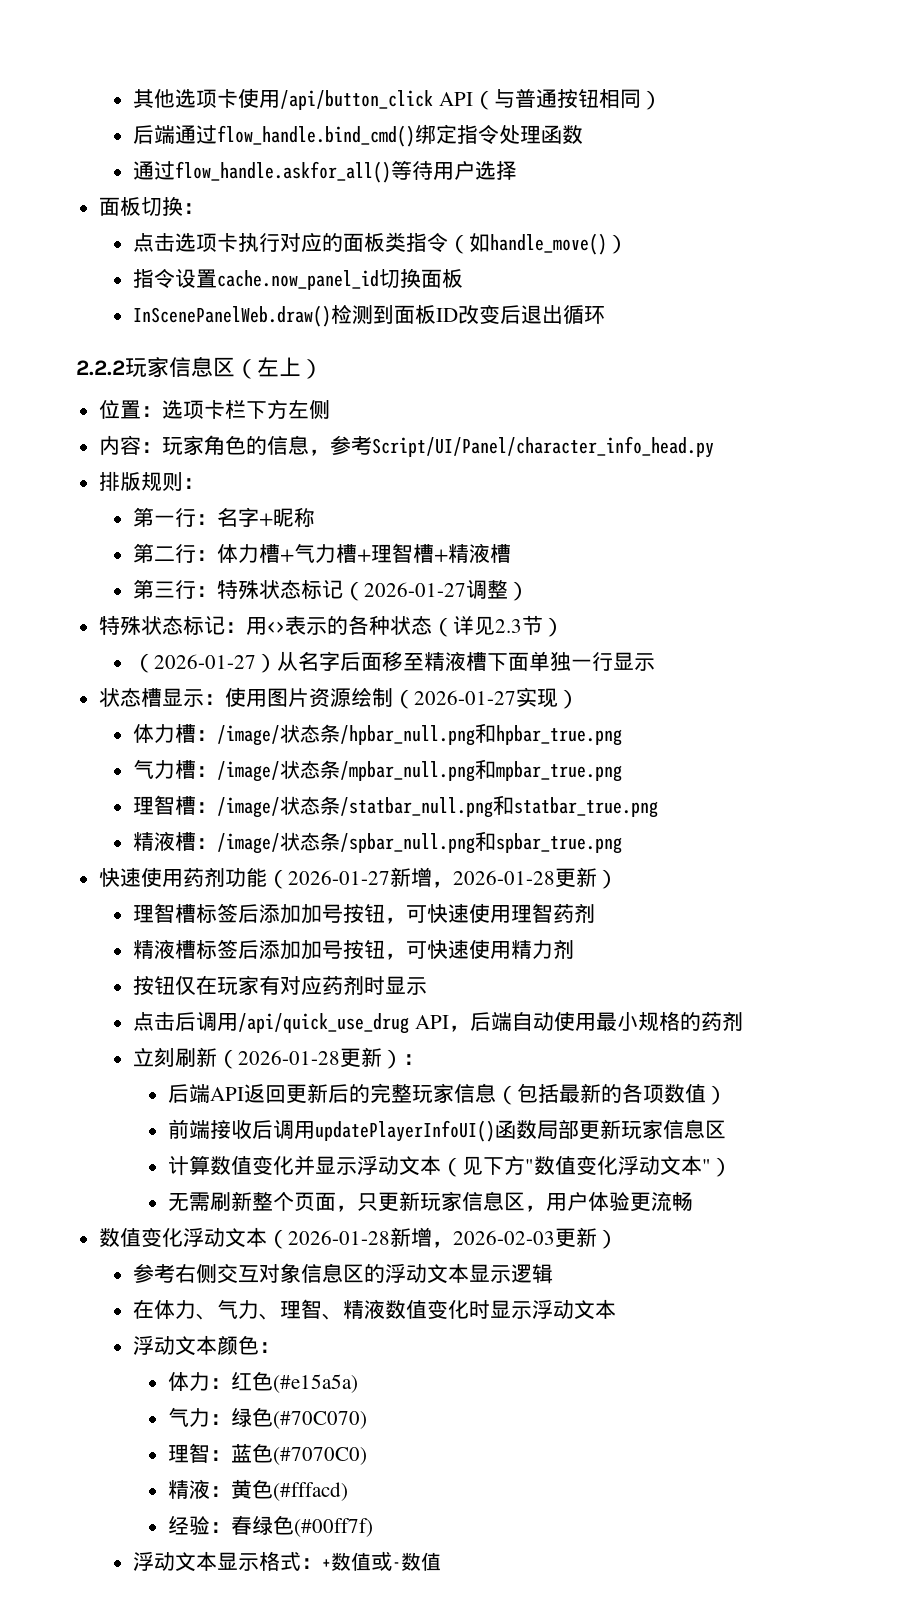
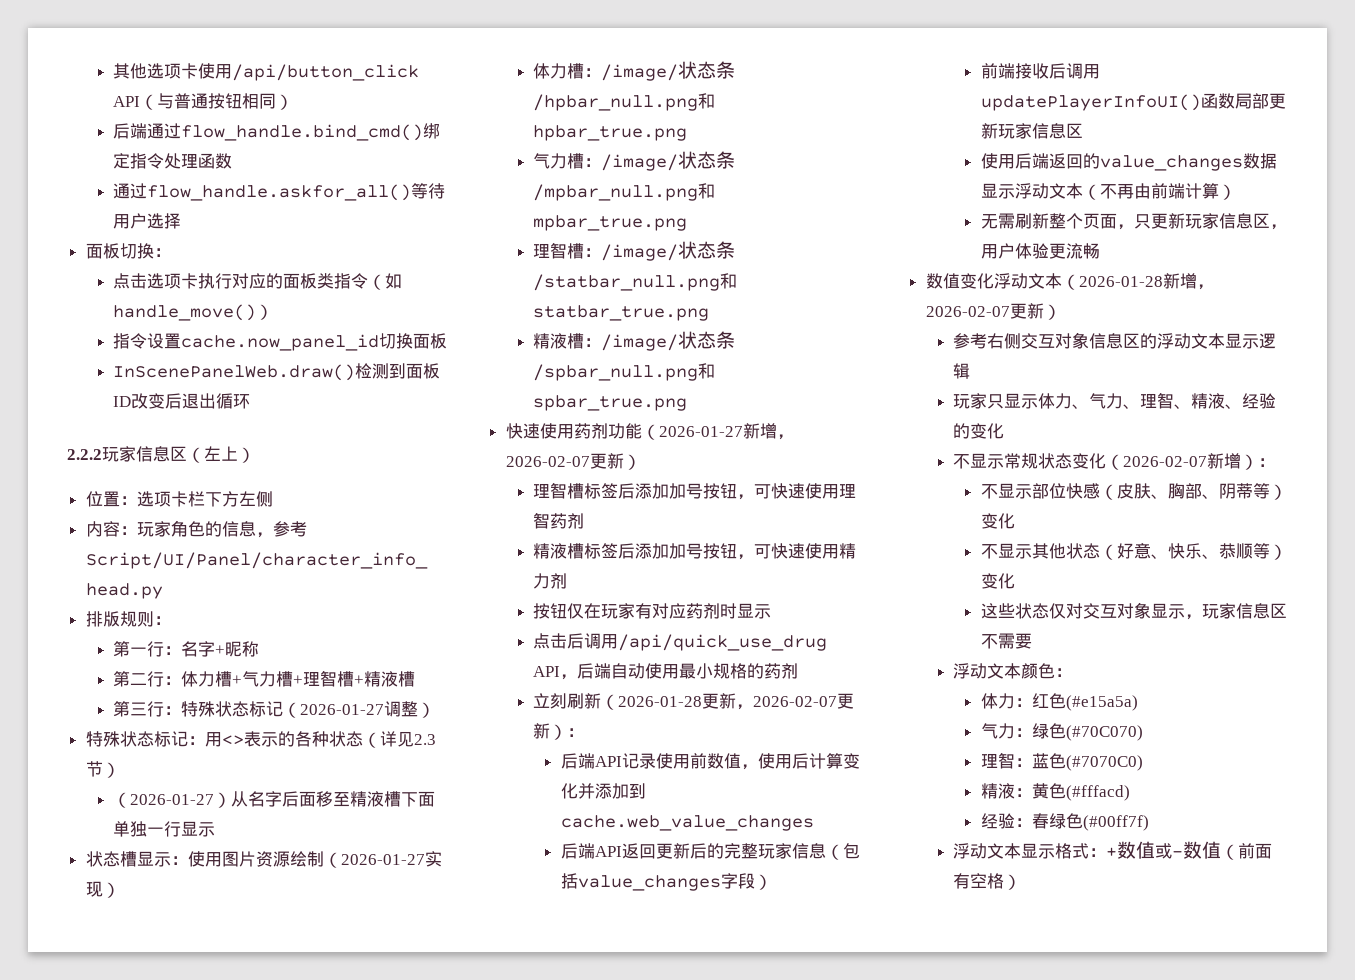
[453,870,556,885] 2026-01-28 -> [505,456,590,467] 2026-02-07
[382,1049,425,1069] ）： -> [736,693,855,710] [533,723,585,740] [560,753,860,770] [560,783,646,799] [560,815,814,831] ，2026-02-07更新）： // 后端API记录使用前数值，使用后计算变化并添加到cache.web_value_changes
[558,1083,706,1103] 最新的各项数值 -> [577,873,755,891] value_changes字段
[167,1155,711,1177] 计算数值变化并显示浮动文本（见下方"数值变化浮动文本" -> [980,153,1277,171] [980,183,1219,200] 使用后端返回的value_changes数据显示浮动文本（不再由前端计算
[453,1230,556,1245] 2026-02-03 -> [925,306,1010,317] 2026-02-07
[133,1299,155,1319] 在 -> [953,393,1039,409] 玩家只显示
[385,1299,617,1320] 数值变化时显示浮动文本 -> [1225,393,1277,409] [953,423,1005,439] [953,453,1276,470] [980,483,1287,500] [980,513,1015,529] [980,543,1287,560] [980,573,1015,589] [980,602,1287,620] [980,633,1032,649] 、经验的变化 // 不显示常规状态变化（2026-02-07新增）： // 不显示部位快感（皮肤、胸部、阴蒂等）变化 // 不显示其他状态（好意、快乐、恭顺等）变化 // 这些状态仅对交互对象显示，玩家信息区不需要
(442, 1561) none -> [1221,843,1273,860] [953,873,1022,890] （前面有空格）

